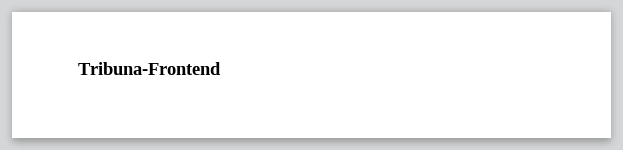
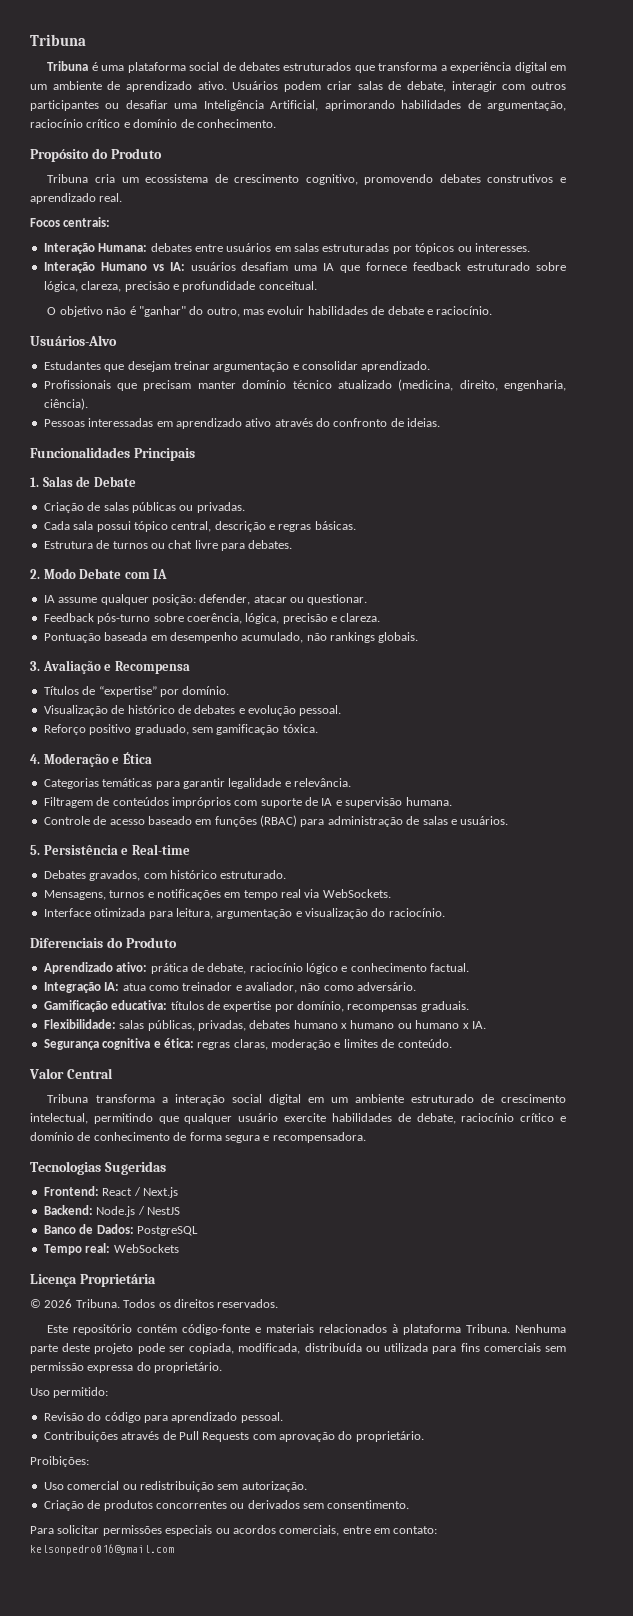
[78,62,221,75] Tribuna-Frontend -> [30,34,86,46] [47,61,566,73] [30,81,566,92] [30,100,567,111] [30,119,276,128] [30,148,162,162] [47,174,566,185] [30,193,123,204] [30,217,111,227] [43,243,530,254] [43,262,566,273] [43,281,317,292] [47,306,493,317] [30,335,117,346] [43,361,431,372] [43,379,566,391] [43,398,88,410] [43,418,441,429] [30,447,195,461] [30,476,136,487] [43,502,245,513] [43,521,356,532] [43,540,293,551] [30,568,168,579] [43,594,368,605] [43,613,381,624] [43,632,419,643] [30,660,190,674] [43,686,230,697] [43,705,342,716] [43,724,318,735] [30,752,152,767] [43,778,351,789] [43,797,452,808] [43,815,509,827] [30,844,190,855] [43,870,287,881] [43,889,391,900] [43,908,445,919] [30,937,177,948] [43,962,470,974] [43,982,417,993] [43,1000,469,1012] [43,1019,486,1031] [43,1038,452,1050] [29,1068,113,1079] [47,1094,566,1105] [30,1113,566,1124] [30,1132,366,1143] [30,1161,166,1175] [43,1186,178,1198] [43,1205,180,1217] [43,1224,198,1236] [43,1243,179,1255] [30,1274,156,1287] [30,1299,279,1308] [47,1324,567,1335] [30,1343,566,1354] [30,1362,223,1373] [30,1387,109,1398] [43,1412,283,1423] [43,1431,424,1442] [30,1456,89,1467] [43,1481,307,1492] [43,1500,410,1511] [30,1525,438,1536] [30,1544,174,1555] Tribuna // Tribuna é uma plataforma social de debates estruturados que transforma a experiência digital em um ambiente de aprendizado ativo. Usuários podem criar salas de debate, interagir com outros participantes ou desafiar uma Inteligência Artificial, aprimorando habilidades de argumentação, raciocínio crítico e domínio de conhecimento. // Propósito do Produto // Tribuna cria um ecossistema de crescimento cognitivo, promovendo debates construtivos e aprendizado real. // Focos centrais: // Interação Humana: debates entre usuários em salas estruturadas por tópicos ou interesses. // Interação Humano vs IA: usuários desafiam uma IA que fornece feedback estruturado sobre lógica, clareza, precisão e profundidade conceitual. // O objetivo não é "ganhar" do outro, mas evoluir habilidades de debate e raciocínio. // Usuários-Alvo // Estudantes que desejam treinar argumentação e consolidar aprendizado. // Profissionais que precisam manter domínio técnico atualizado (medicina, direito, engenharia, ciência). // Pessoas interessadas em aprendizado ativo através do confronto de ideias. // Funcionalidades Principais // 1. Salas de Debate // Criação de salas públicas ou privadas. // Cada sala possui tópico central, descrição e regras básicas. // Estrutura de turnos ou chat livre para debates. // 2. Modo Debate com IA // IA assume qualquer posição: defender, atacar ou questionar. // Feedback pós-turno sobre coerência, lógica, precisão e clareza. // Pontuação baseada em desempenho acumulado, não rankings globais. // 3. Avaliação e Recompensa // Títulos de “expertise” por domínio. // Visualização de histórico de debates e evolução pessoal. // Reforço positivo graduado, sem gamificação tóxica. // 4. Moderação e Ética // Categorias temáticas para garantir legalidade e relevância. // Filtragem de conteúdos impróprios com suporte de IA e supervisão humana. // Controle de acesso baseado em funções (RBAC) para administração de salas e usuários. // 5. Persistência e Real-time // Debates gravados, com histórico estruturado. // Mensagens, turnos e notificações em tempo real via WebSockets. // Interface otimizada para leitura, argumentação e visualização do raciocínio. // Diferenciais do Produto // Aprendizado ativo: prática de debate, raciocínio lógico e conhecimento factual. // Integração IA: atua como treinador e avaliador, não como adversário. // Gamificação educativa: títulos de expertise por domínio, recompensas graduais. // Flexibilidade: salas públicas, privadas, debates humano x humano ou humano x IA. // Segurança cognitiva e ética: regras claras, moderação e limites de conteúdo. // Valor Central // Tribuna transforma a interação social digital em um ambiente estruturado de crescimento intelectual, permitindo que qualquer usuário exercite habilidades de debate, raciocínio crítico e domínio de conhecimento de forma segura e recompensadora. // Tecnologias Sugeridas // Frontend: React / Next.js // Backend: Node.js / NestJS // Banco de Dados: PostgreSQL // Tempo real: WebSockets // Licença Proprietária // © 2026 Tribuna. Todos os direitos reservados. // Este repositório contém código-fonte e materiais relacionados à plataforma Tribuna. Nenhuma parte deste projeto pode ser copiada, modificada, distribuída ou utilizada para fins comerciais sem permissão expressa do proprietário. // Uso permitido: // Revisão do código para aprendizado pessoal. // Contribuições através de Pull Requests com aprovação do proprietário. // Proibições: // Uso comercial ou redistribuição sem autorização. // Criação de produtos concorrentes ou derivados sem consentimento. // Para solicitar permissões especiais ou acordos comerciais, entre em contato: kelsonpedro016@gmail.com

